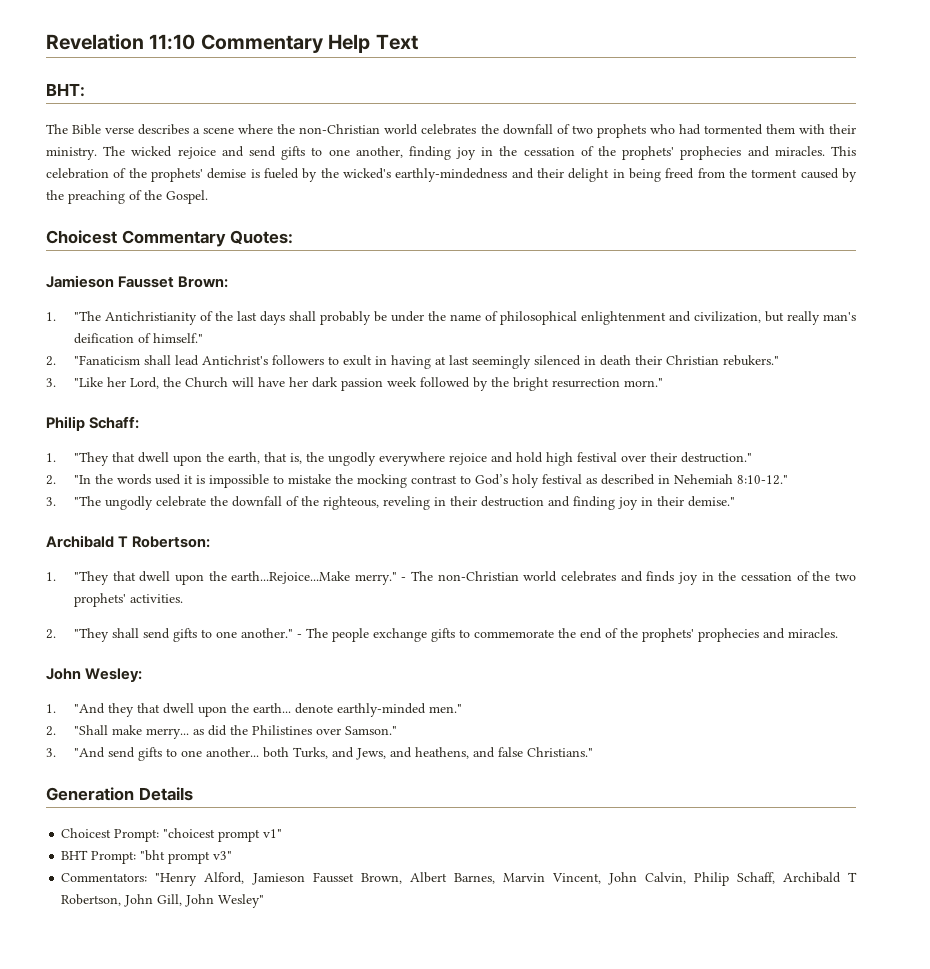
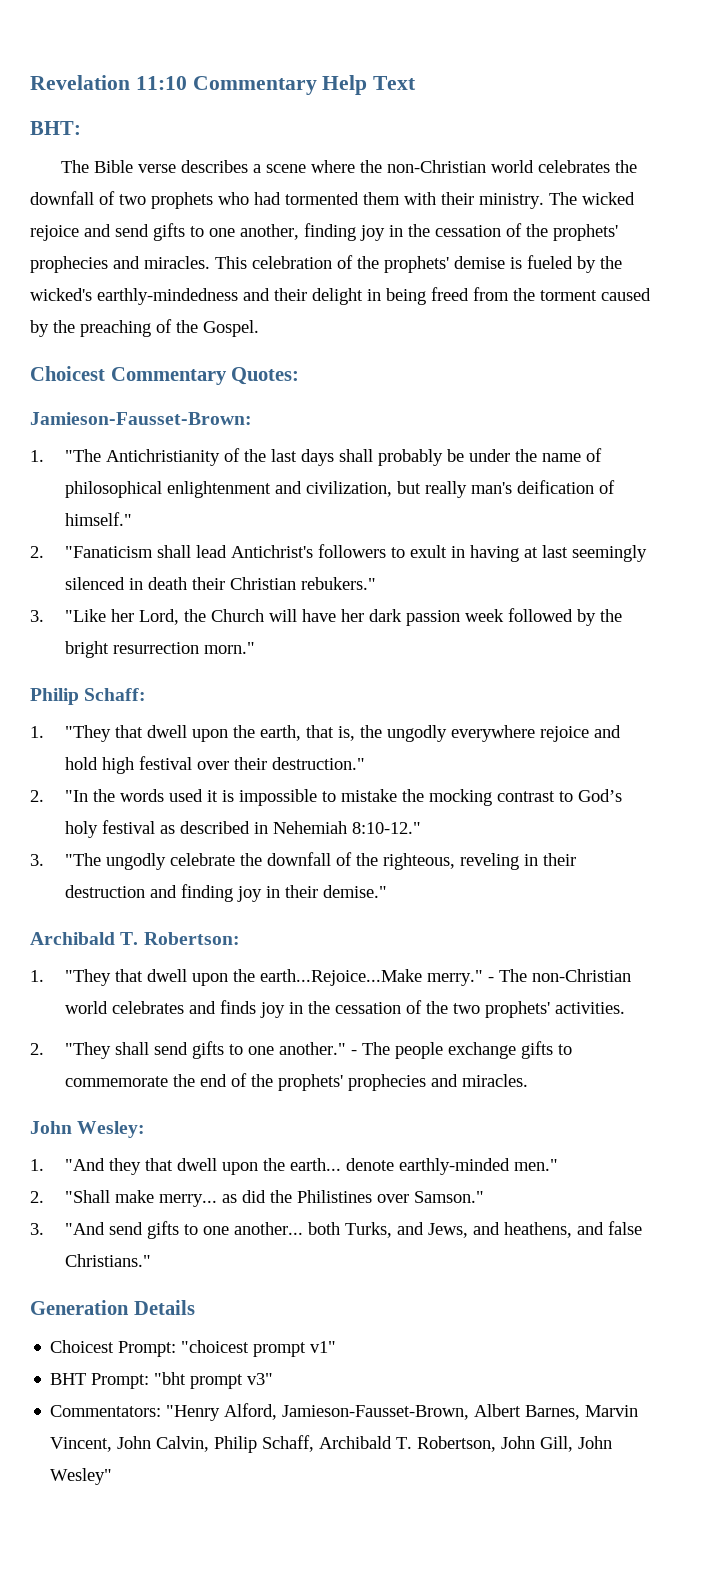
[46,275,229,288] Jamieson Fausset Brown: -> [30,412,252,425] Jamieson-Fausset-Brown:
[118,536,129,547] T -> [120,932,139,945] T.
[251,872,402,885] Jamieson Fausset Brown, -> [282,1405,470,1420] Jamieson-Fausset-Brown,
[847,872,857,882] T -> [396,1437,413,1449] T.

